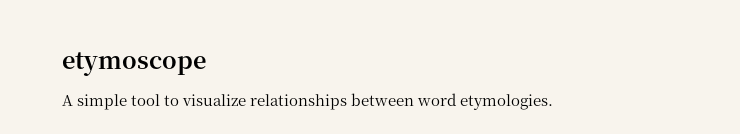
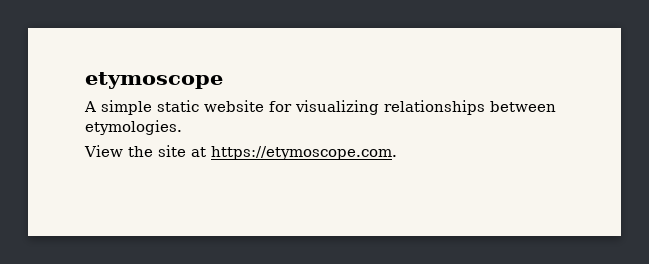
[131,94,247,106] tool to visualize -> [157,100,379,115] static website for visualizing
[417,93,458,106] word -> (556, 106) none
(554, 102) none -> [84,145,397,160] // View the site at https://etymoscope.com.

